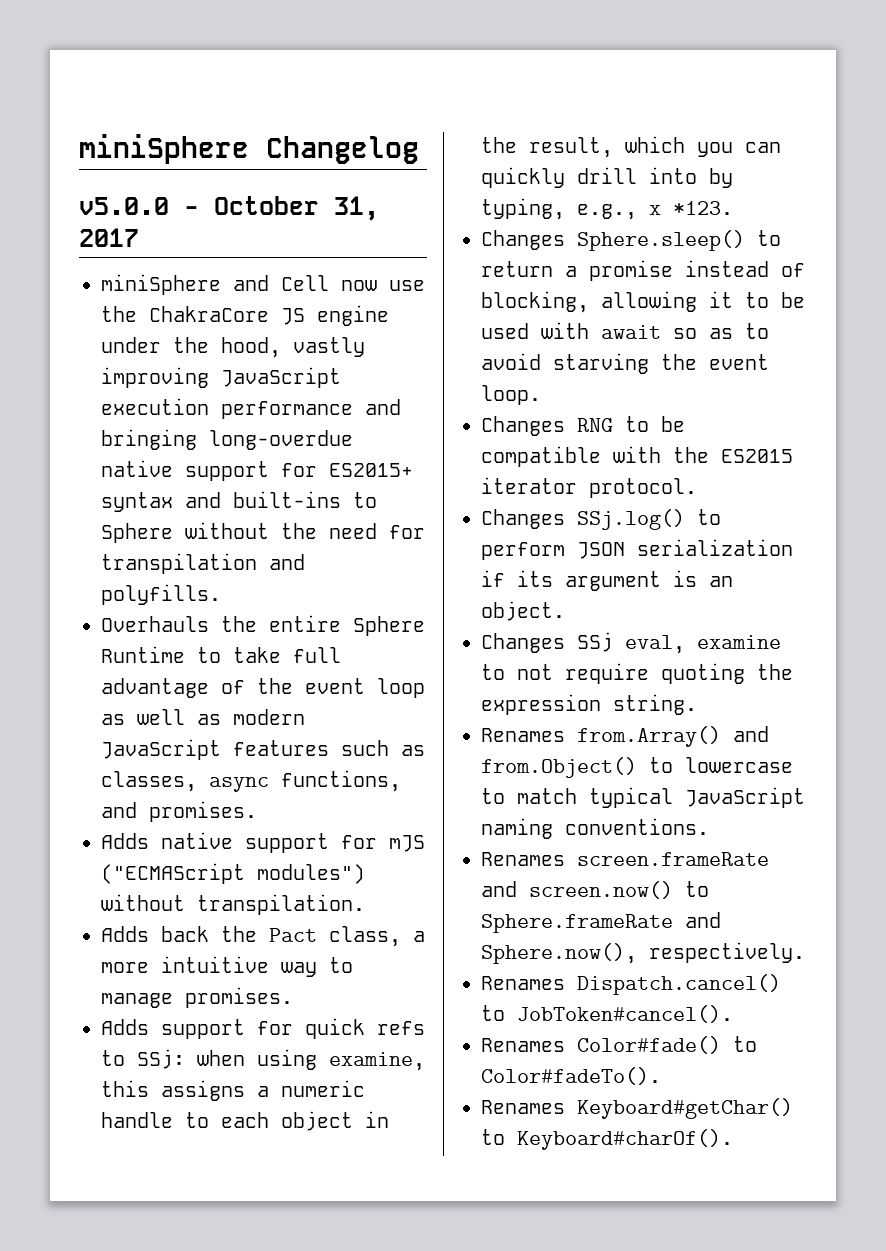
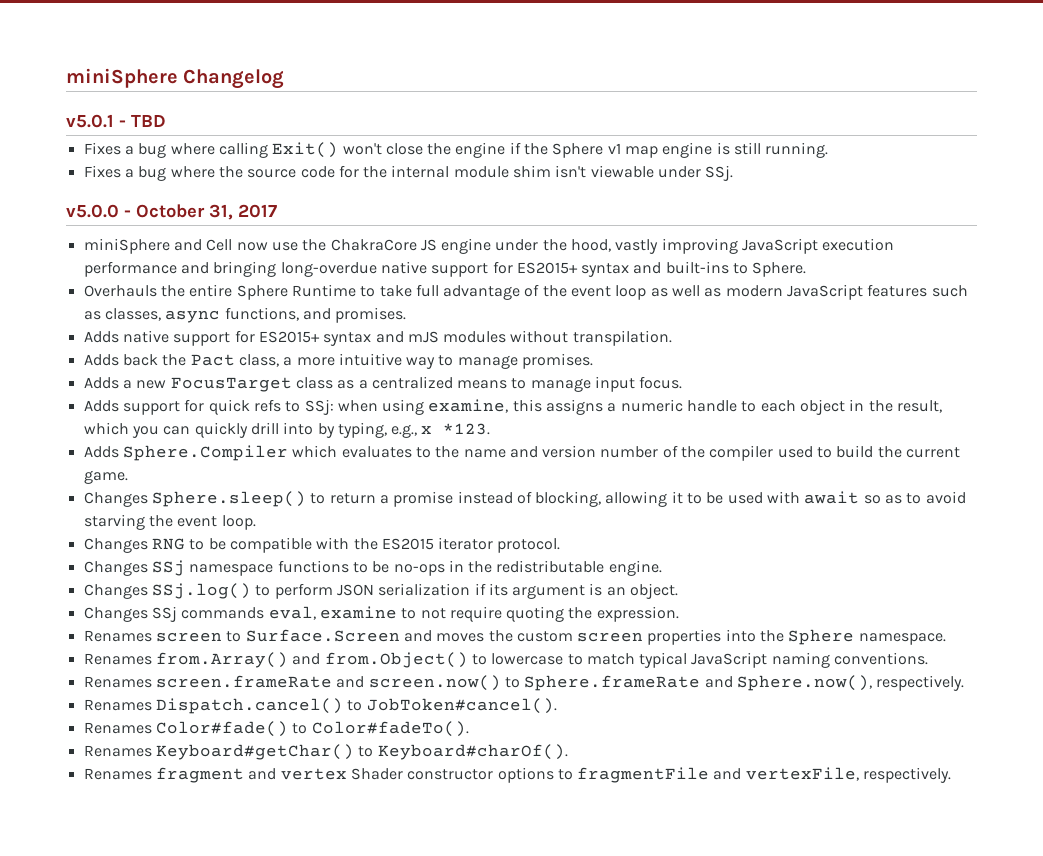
(419, 150) none -> [66,114,166,128] [83,142,829,158] [83,165,734,181] // v5.0.1 - TBD // Fixes a bug where calling Exit() won't close the engine if the Sphere v1 map engine is still running. // Fixes a bug where the source code for the internal module shim isn't viewable under SSj.
[101,522,425,543] [101,553,305,574] [101,584,221,605] Sphere without the need for transpilation and polyfills. -> [752,262,807,277] Sphere.
[389,835,425,852] [101,863,365,884] mJS ("ECMAScript modules") -> [258,331,507,346] ES2015+ syntax and mJS modules
(293, 997) none -> [83,376,683,392] // Adds a new FocusTarget class as a centralized means to manage input focus.
(733, 208) none -> [83,445,961,461] [83,470,128,484] // Adds Sphere.Compiler which evaluates to the name and version number of the compiler used to build the current game.
(697, 488) none -> [83,560,662,576] // Changes SSj namespace functions to be no-ops in the redistributable engine.
(613, 642) none -> [181,607,265,619] commands
[481,694,697,715] expression string. -> [596,606,679,622] [83,629,946,645] expression. // Renames screen to Surface.Screen and moves the custom screen properties into the Sphere namespace.
(733, 1139) none -> [83,767,952,783] // Renames fragment and vertex Shader constructor options to fragmentFile and vertexFile, respectively.

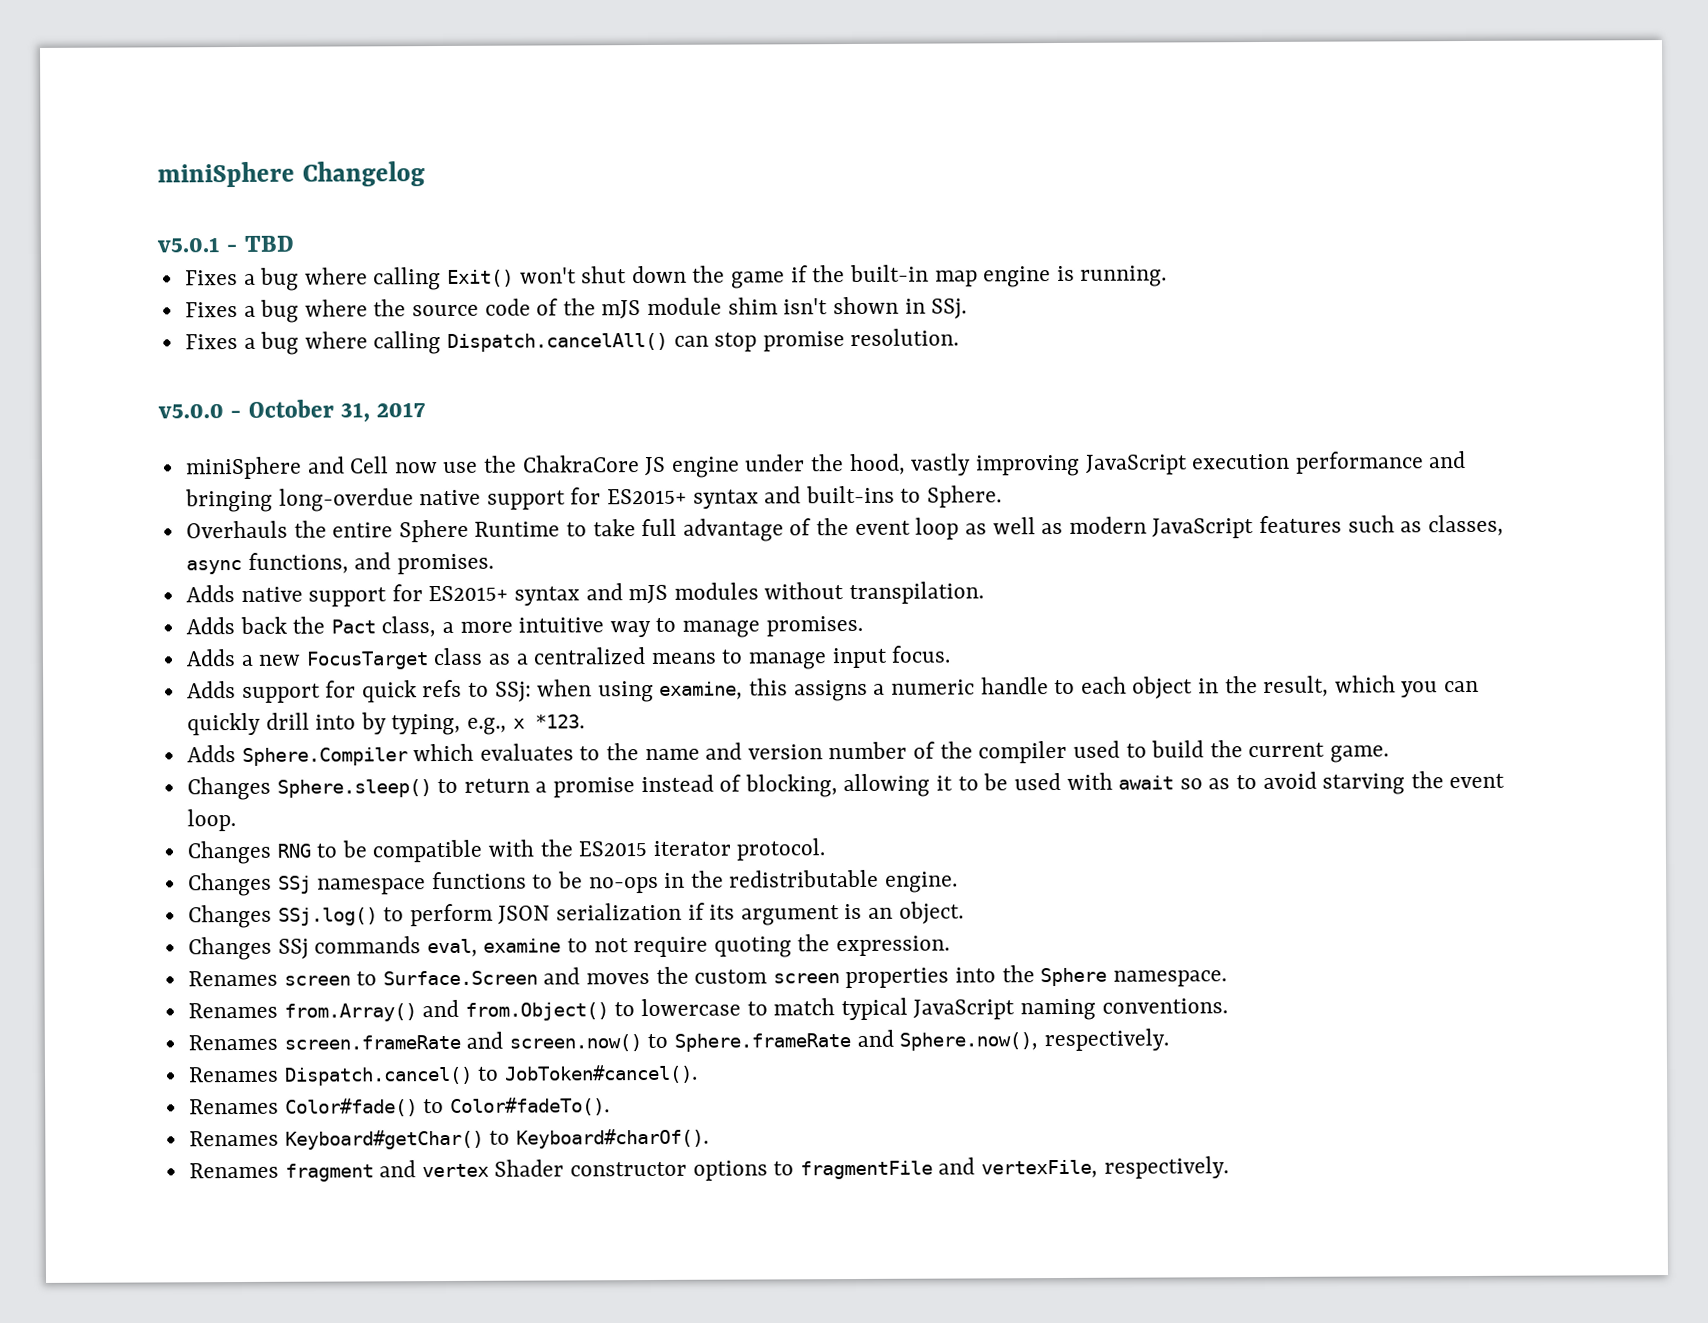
[385,142,621,158] close the engine if the Sphere v1 -> [581,264,929,289] shut down the game if the built-in
[734,142,762,155] still -> (1075, 273) none
[338,165,450,178] for the internal -> [536,298,642,320] of the mJS
[590,165,702,178] viewable under -> [832,296,926,315] shown in
(734, 173) none -> [184,328,960,355] // Fixes a bug where calling Dispatch.cancelAll() can stop promise resolution.

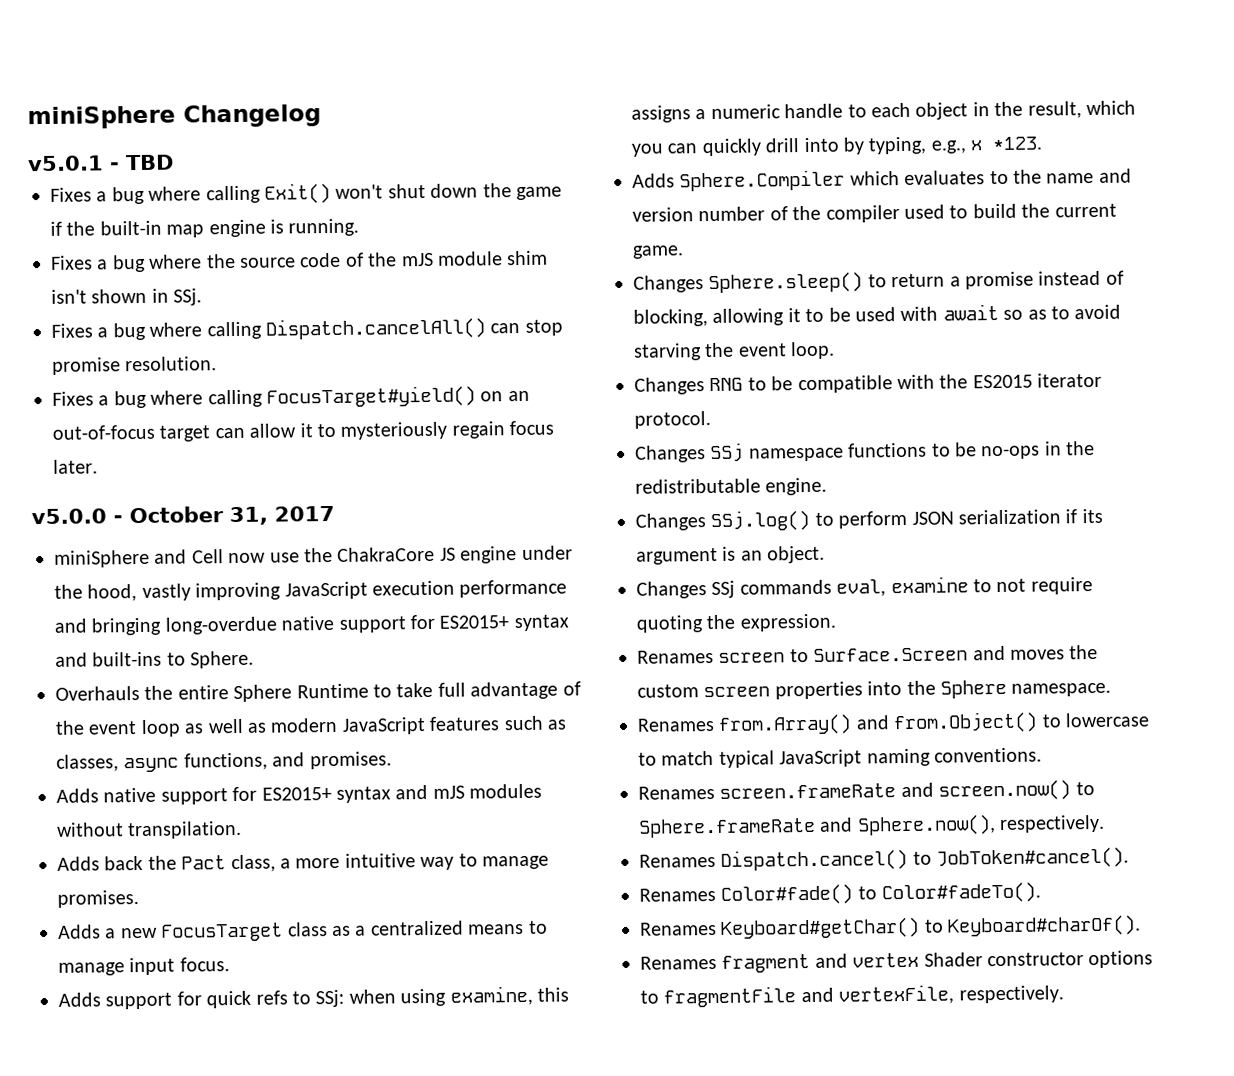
(960, 337) none -> [52,385,530,409] [52,420,555,442] [53,459,98,474] // Fixes a bug where calling FocusTarget#yield() on an out-of-focus target can allow it to mysteriously regain focus later.

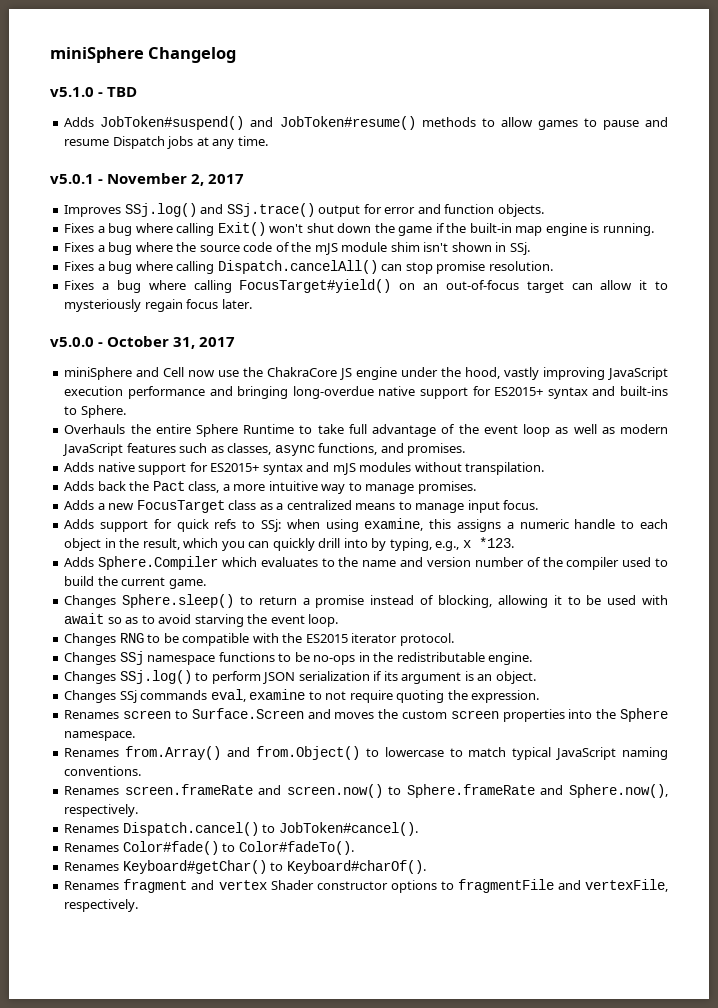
[27,154,174,172] v5.0.1 - TBD -> [50,87,138,97] [64,116,669,130] [64,136,268,149] [50,173,245,186] [64,203,544,217] v5.1.0 - TBD // Adds JobToken#suspend() and JobToken#resume() methods to allow games to pause and resume Dispatch jobs at any time. // v5.0.1 - November 2, 2017 // Improves SSj.log() and SSj.trace() output for error and function objects.

